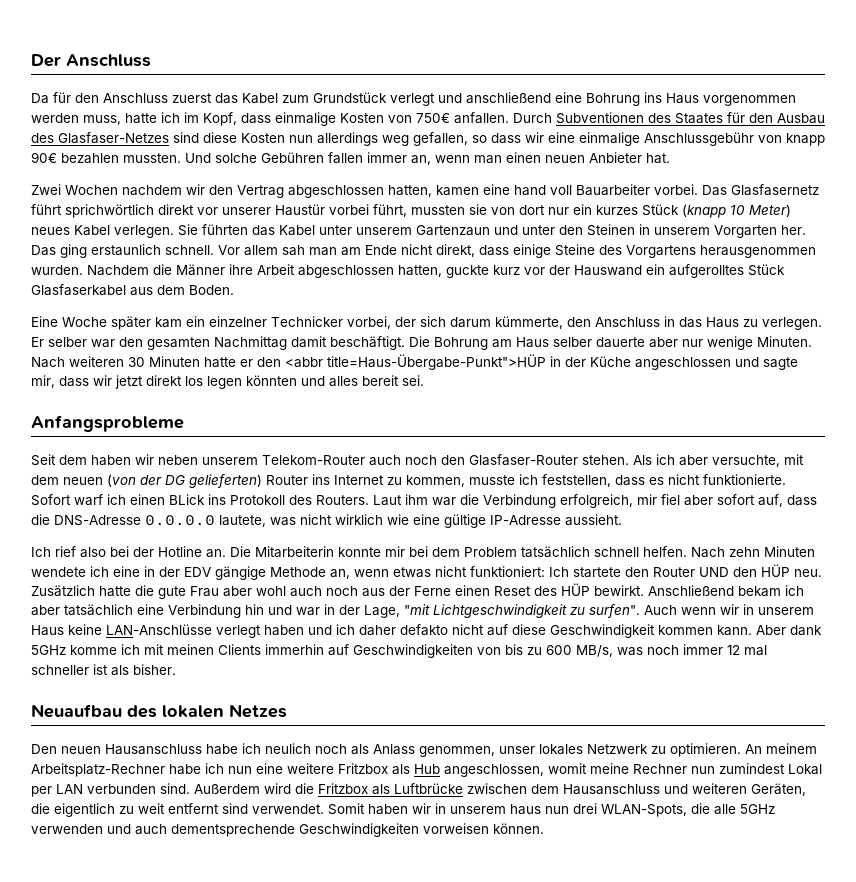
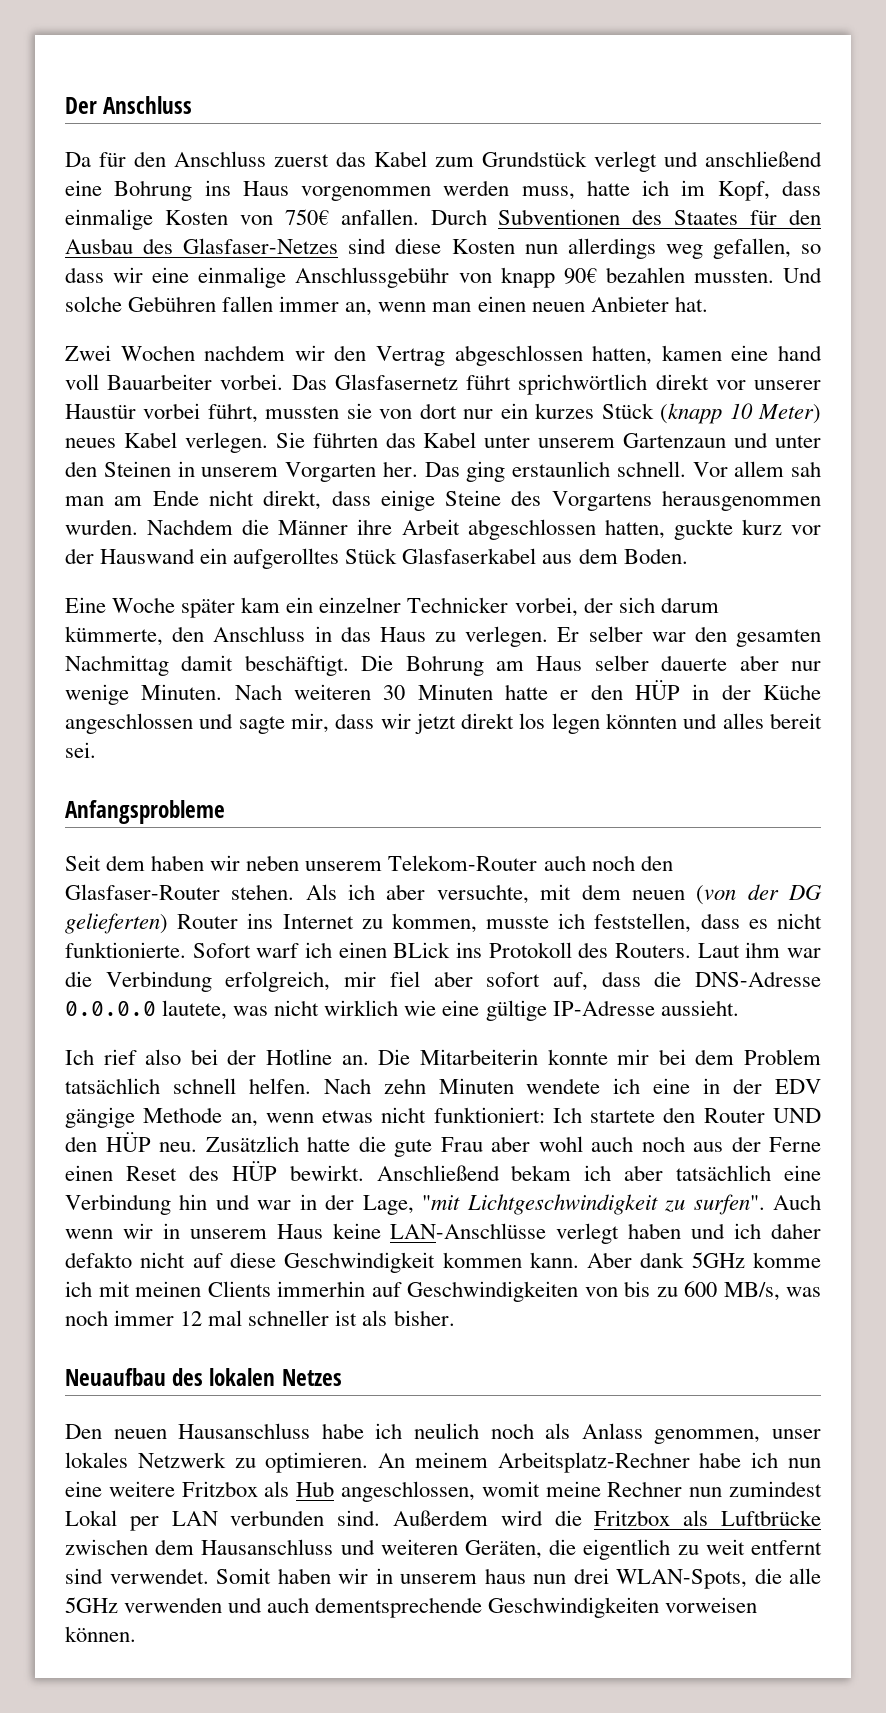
[285,354,546,370] <abbr title=Haus-Übergabe-Punkt">HÜP -> [635,680,680,700] HÜP

